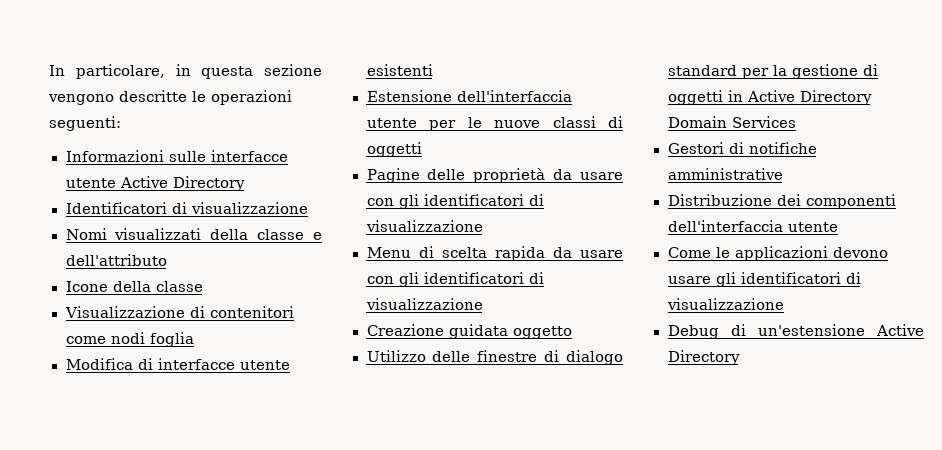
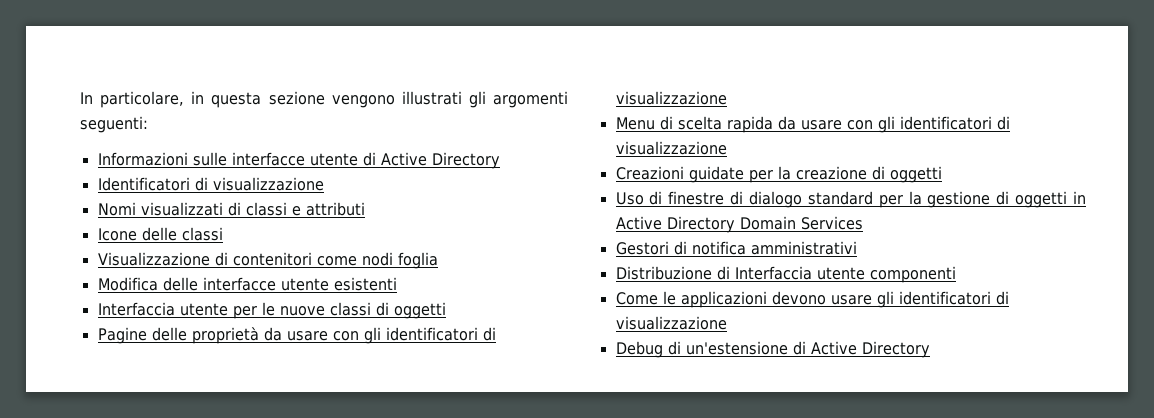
[119,90,292,105] descritte le operazioni -> [401,91,568,108] illustrati gli argomenti
(116, 183) none -> [362,152,376,166] di
[210,229,322,240] [65,254,167,266] della classe e dell'attributo -> [227,202,365,216] di classi e attributi
[112,281,203,292] della classe -> [141,227,223,241] delle classi
[137,358,153,370] di -> [162,277,198,291] delle
[366,90,572,102] Estensione dell'interfaccia -> [97,302,175,316] Interfaccia
[366,324,572,339] [366,350,471,362] Creazione guidata oggetto // Utilizzo delle -> [615,166,942,183] [615,191,663,205] Creazioni guidate per la creazione di oggetti // Uso di
[748,142,817,154] [667,168,783,180] notifiche amministrative -> [691,241,857,255] notifica amministrativi
[776,194,801,206] dei -> [716,266,865,280] di Interfaccia utente
[667,220,838,232] dell'interfaccia utente -> (956, 274) none
(865, 330) none -> [792,341,806,355] di

